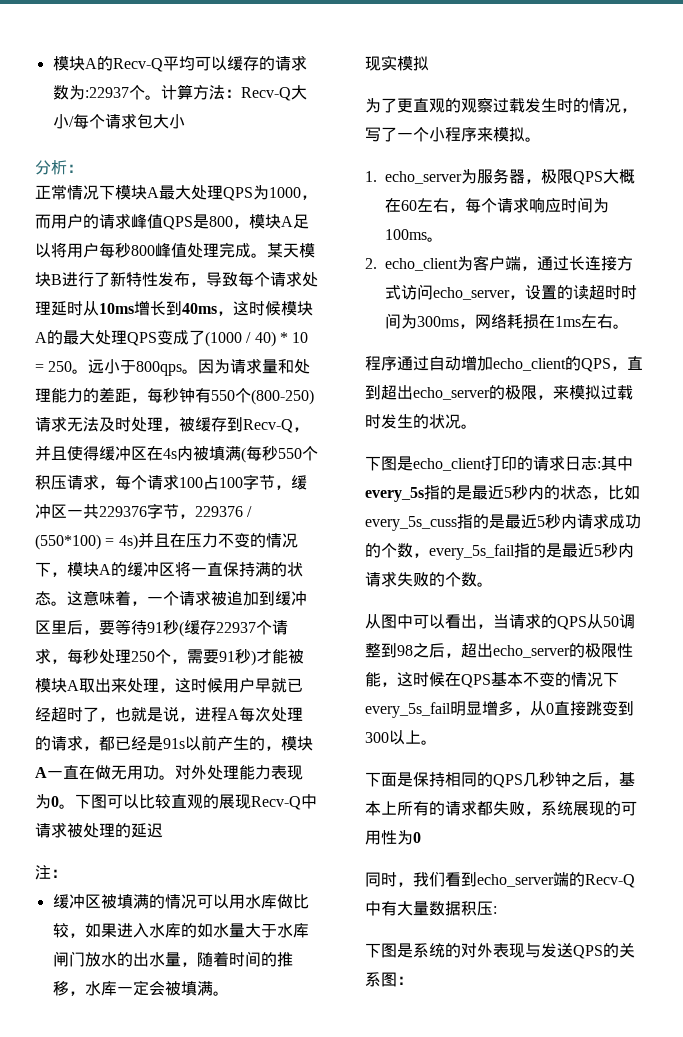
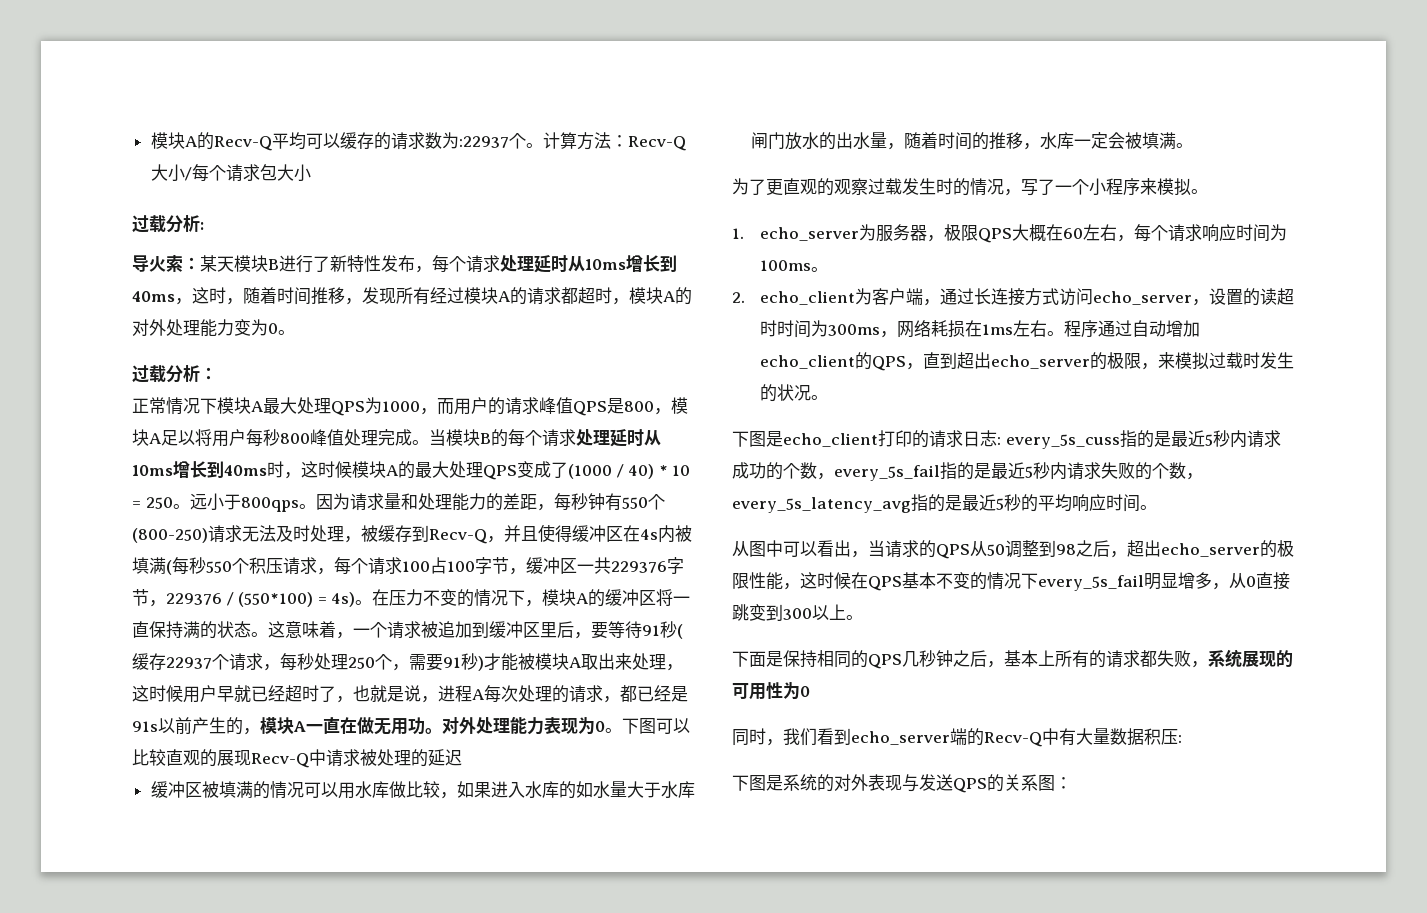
(185, 121) none -> [132,214,204,233] [132,255,677,273] [132,287,692,305] [132,319,295,337] [132,365,166,383] 过载分析: // 导火索：某天模块B进行了新特性发布，每个请求处理延时从10ms增长到40ms，这时，随着时间推移，发现所有经过模块A的请求都超时，模块A的对外处理能力变为0。 // 过载
[267,243,315,258] [35,271,318,287] [35,300,217,316] 某天模块B进行了新特性发布，导致每个请求处理延时从10ms增长到40ms -> [429,429,661,447] [132,461,284,479] 当模块B的每个请求处理延时从10ms增长到40ms时
[137,532,170,548] 并且 -> [355,600,373,605] 。
[35,865,67,880] // 注： -> (462, 757) none
[365,55,429,71] // 现实模拟 -> (1193, 145) none
(629, 326) // -> (1065, 333) none
[601,456,633,471] [365,485,640,502] 其中every_5s指的是最近5秒内的状态，比如 -> (1001, 441) none
(477, 579) none -> [1186,473,1203,480] [732,494,1140,513] ，every_5s_latency_avg指的是最近5秒的平均响应时间

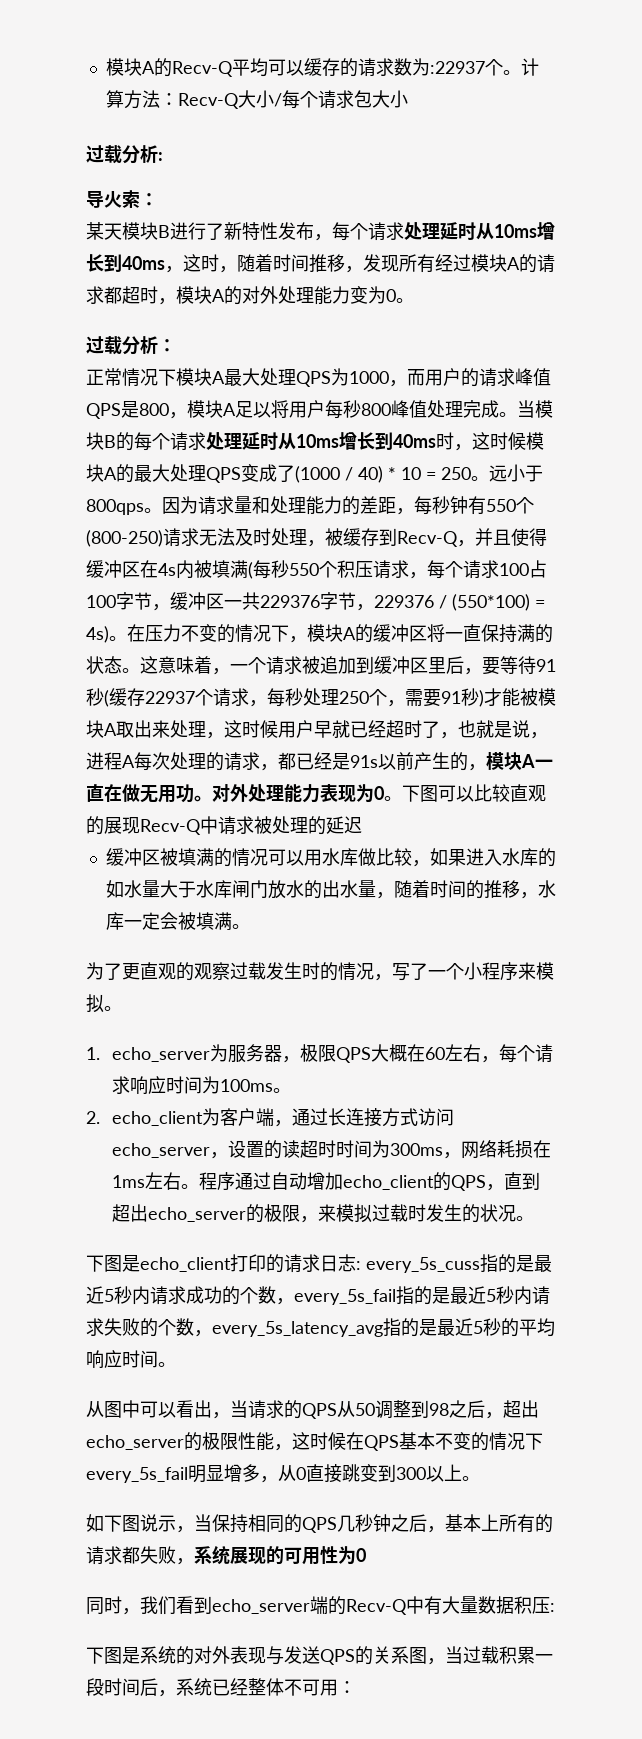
(200, 263) none -> (158, 199) //
[732,651,783,667] 下面是 -> [86,1514,212,1533] 如下图说示，当
(1055, 783) none -> [427,1646,553,1665] [86,1678,338,1697] ，当过载积累一段时间后，系统已经整体不可用

